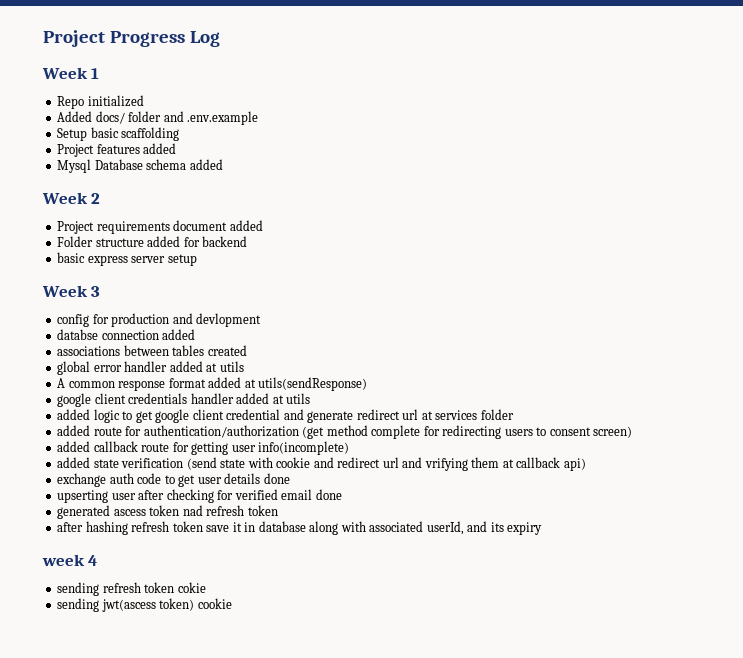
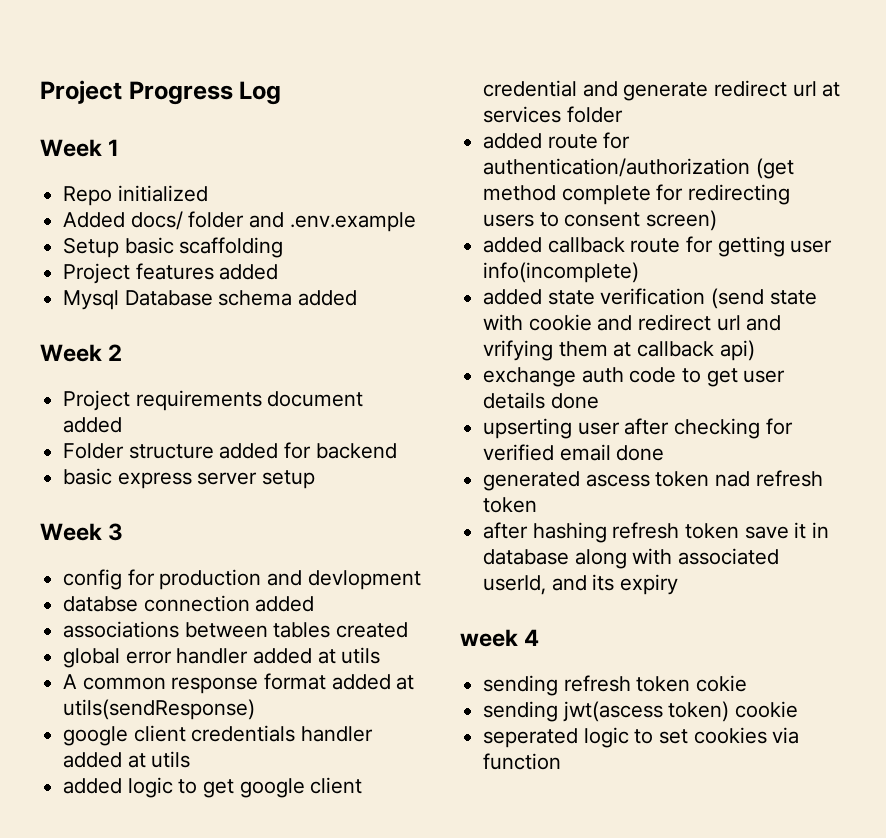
(232, 603) none -> [483,727,800,748] [483,753,562,770] // seperated logic to set cookies via function

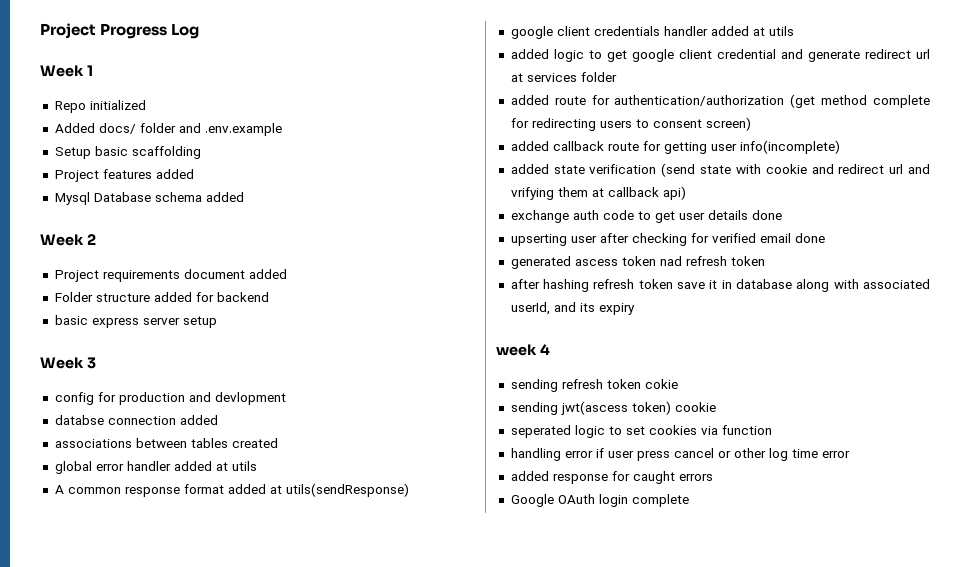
(562, 761) none -> [510,448,850,461] [510,471,713,484] [510,494,689,507] // handling error if user press cancel or other log time error // added response for caught errors // Google OAuth login complete

